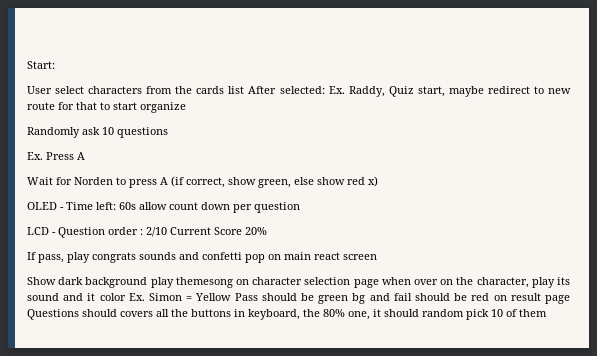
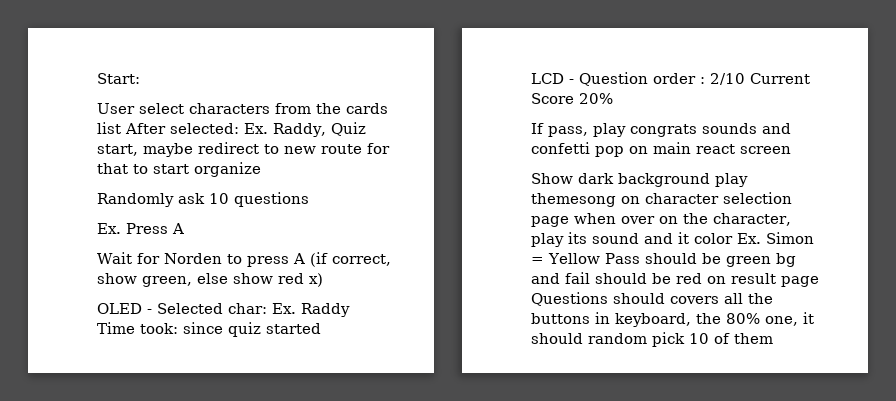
[66,202,300,213] Time left: 60s allow count down per question -> [157,303,350,317] [97,322,321,337] Selected char: Ex. Raddy Time took: since quiz started

